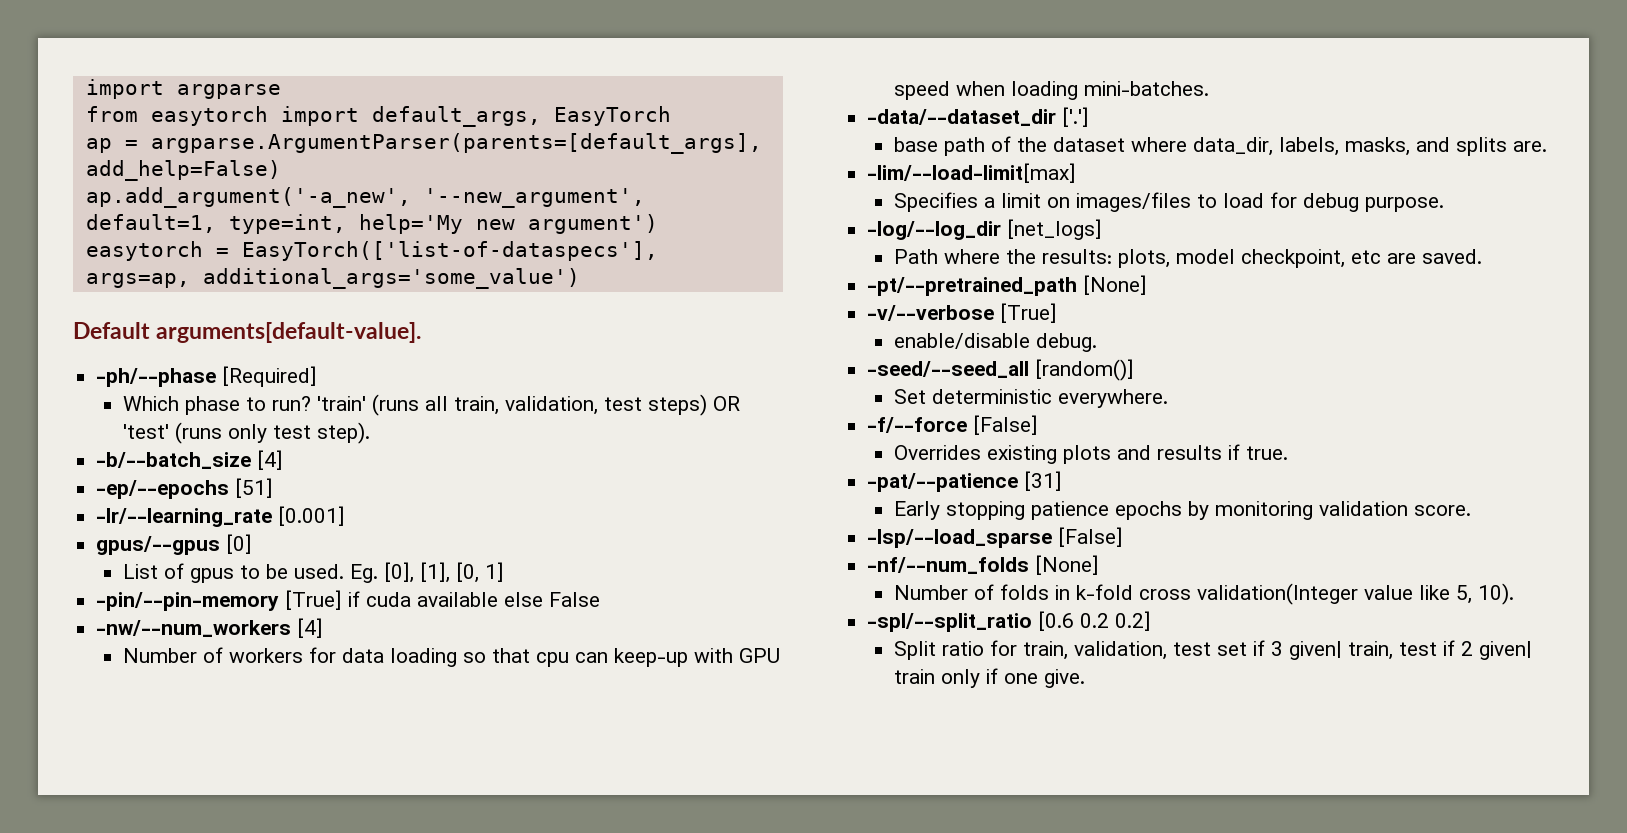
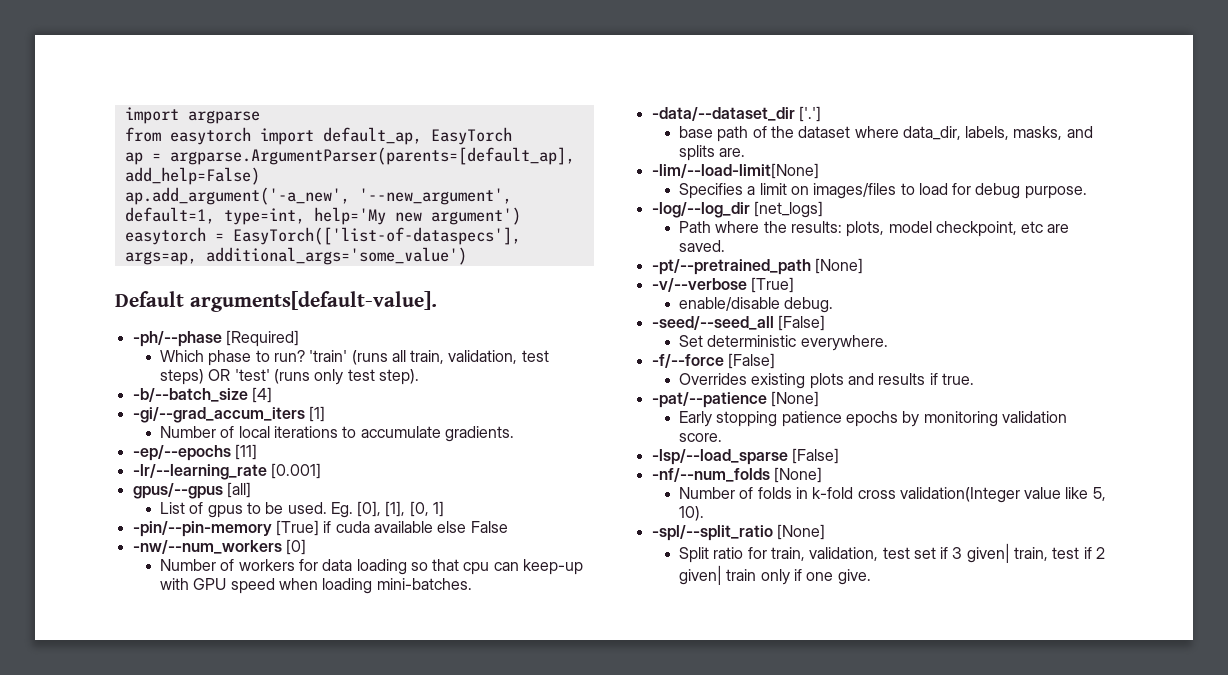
[371,106,541,127] default_args, -> [322,127,422,145] default_ap,
[150,133,762,154] argparse.ArgumentParser(parents=[default_args], -> [169,147,575,165] argparse.ArgumentParser(parents=[default_ap],
(284, 460) none -> [132,406,325,423] [159,426,514,442] // -gi/--grad_accum_iters [1] // Number of local iterations to accumulate gradients.
[235,478,274,498] [51] -> [234,444,257,460] [11]
[226,534,253,554] [0] -> [226,482,251,498] [all]
[297,618,324,638] [4] -> [285,539,306,555] [0]
[867,163,1077,183] -lim/--load-limit[max] -> [651,163,819,179] -lim/--load-limit[None]
[1035,359,1135,381] [random()] -> [777,315,825,331] [False]
[1024,471,1063,491] [31] -> [770,391,819,407] [None]
[1038,611,1152,631] [0.6 0.2 0.2] -> [776,524,825,540] [None]

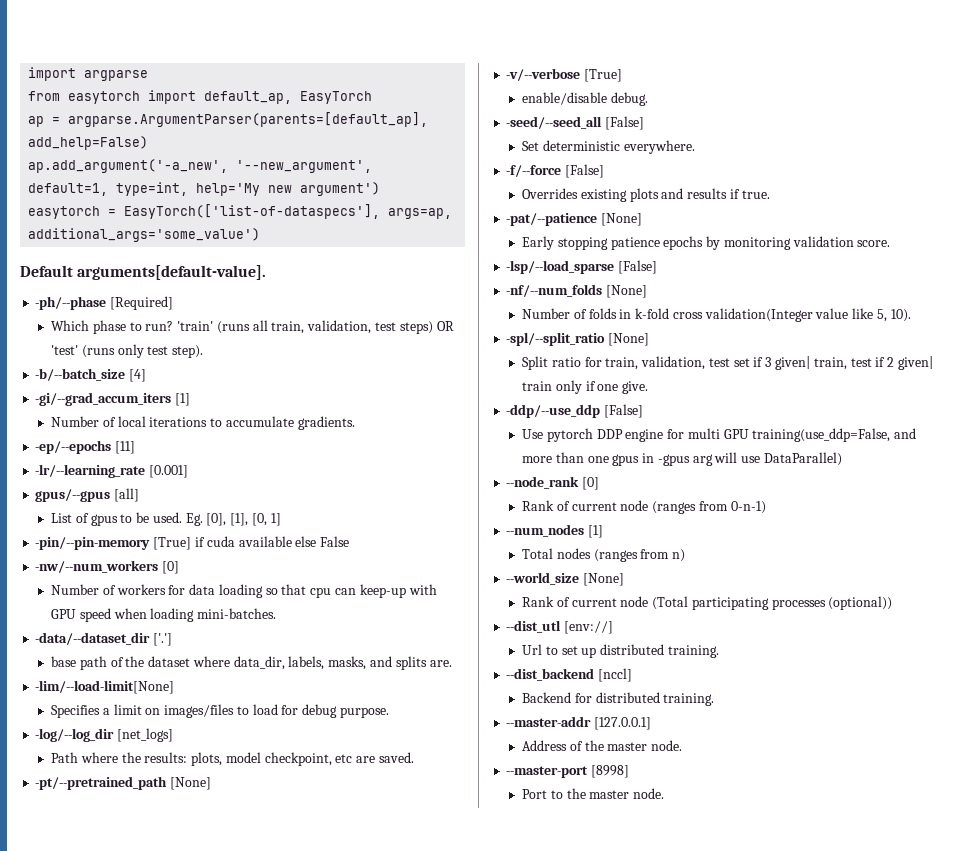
(871, 577) none -> [506,404,644,418] [522,428,917,442] [522,452,843,466] [506,476,600,490] [522,500,766,514] [506,524,604,538] [522,548,686,562] [506,572,625,586] [522,596,893,610] [506,620,614,634] [522,644,719,658] [506,668,633,682] [522,692,715,706] [506,716,652,730] [522,740,683,751] [506,765,630,778] [522,788,665,799] // -ddp/--use_ddp [False] // Use pytorch DDP engine for multi GPU training(use_ddp=False, and more than one gpus in -gpus arg will use DataParallel) // --node_rank [0] // Rank of current node (ranges from 0-n-1) // --num_nodes [1] // Total nodes (ranges from n) // --world_size [None] // Rank of current node (Total participating processes (optional)) // --dist_utl [env://] // Url to set up distributed training. // --dist_backend [nccl] // Backend for distributed training. // --master-addr [127.0.0.1] // Address of the master node. // --master-port [8998] // Port to the master node.

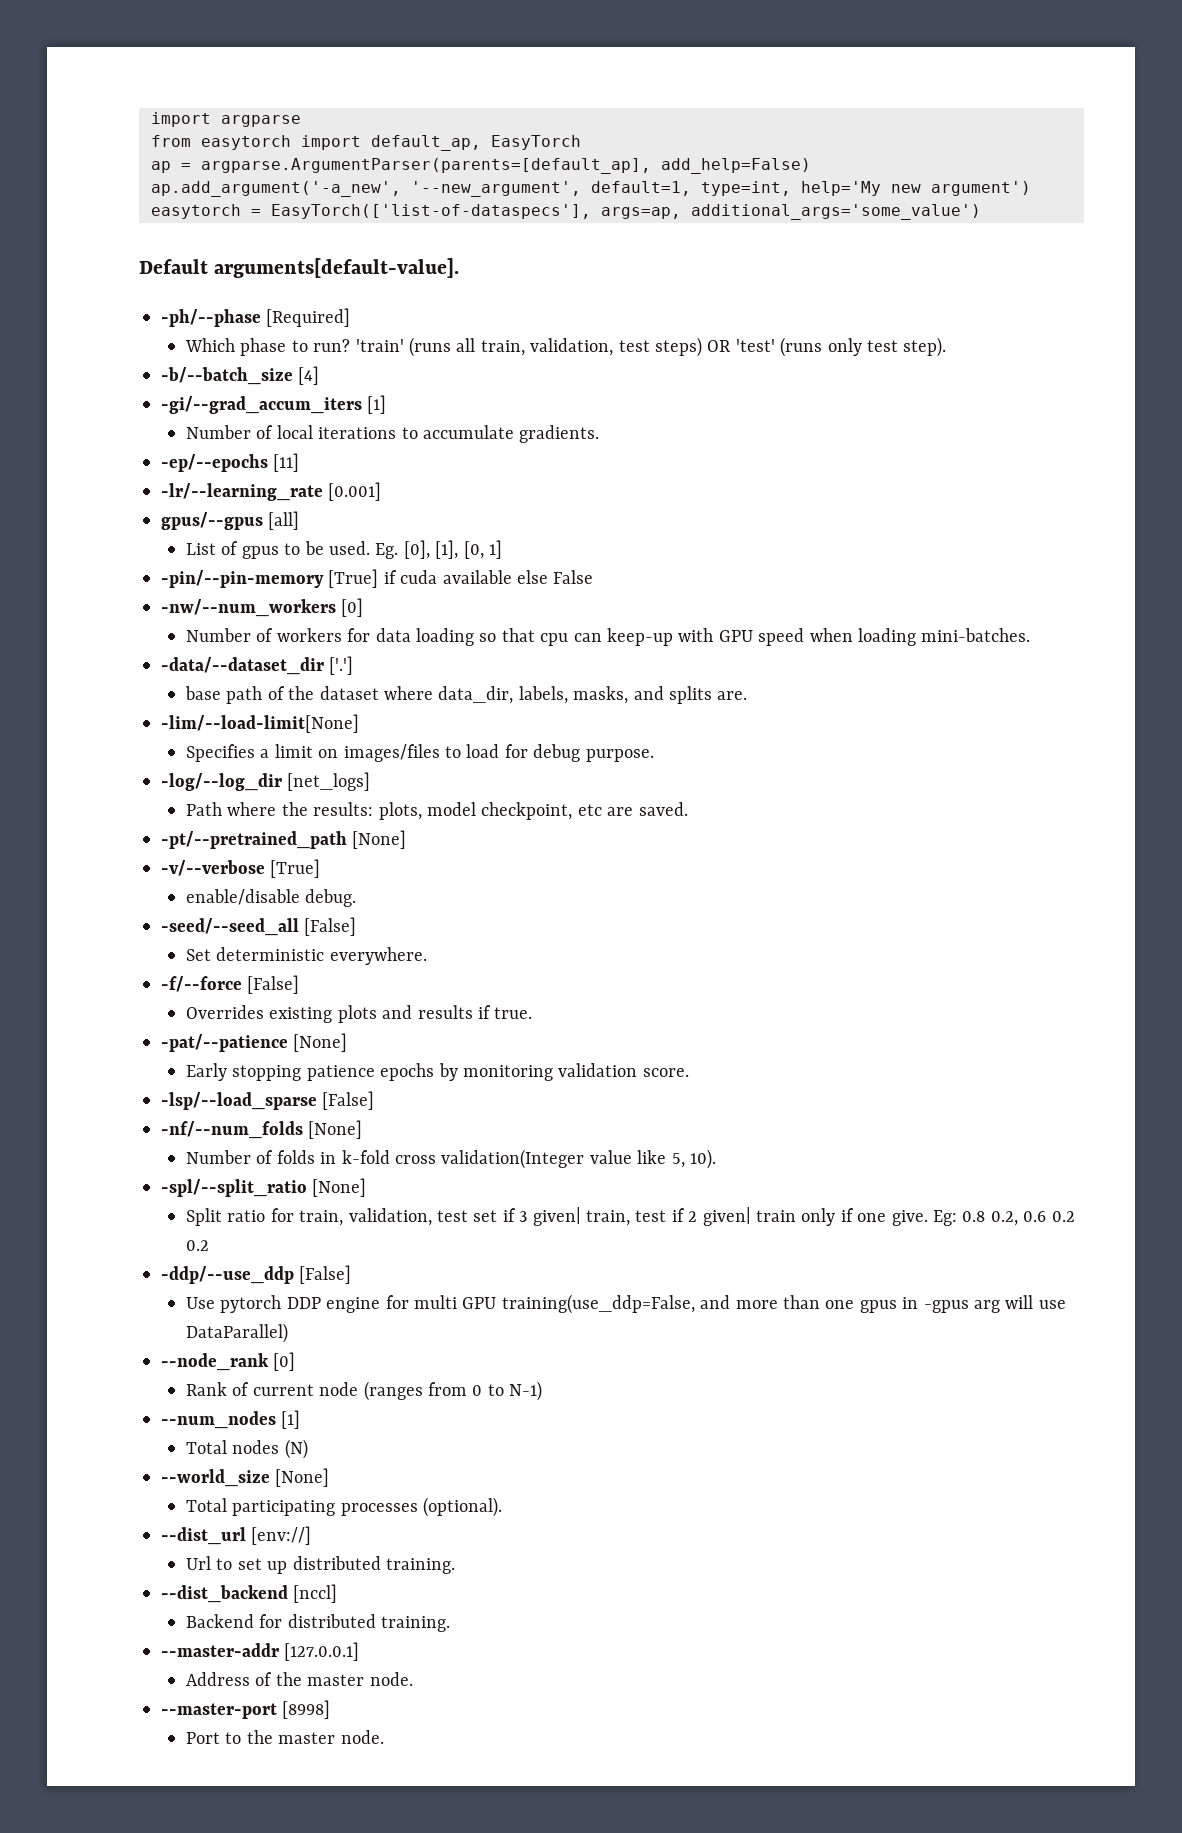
(649, 387) none -> [933,1210,1075,1226] [186,1240,210,1251] Eg: 0.8 0.2, 0.6 0.2 0.2
[730,501,766,514] 0-n-1) -> [472,1381,543,1401] 0 to N-1)
[593,549,686,562] (ranges from n) -> [284,1439,308,1459] (N)
[522,596,893,610] [506,620,562,633] Rank of current node (Total participating processes (optional)) // --dist_utl -> [186,1497,503,1517] [161,1527,246,1545] Total participating processes (optional). // --dist_url

